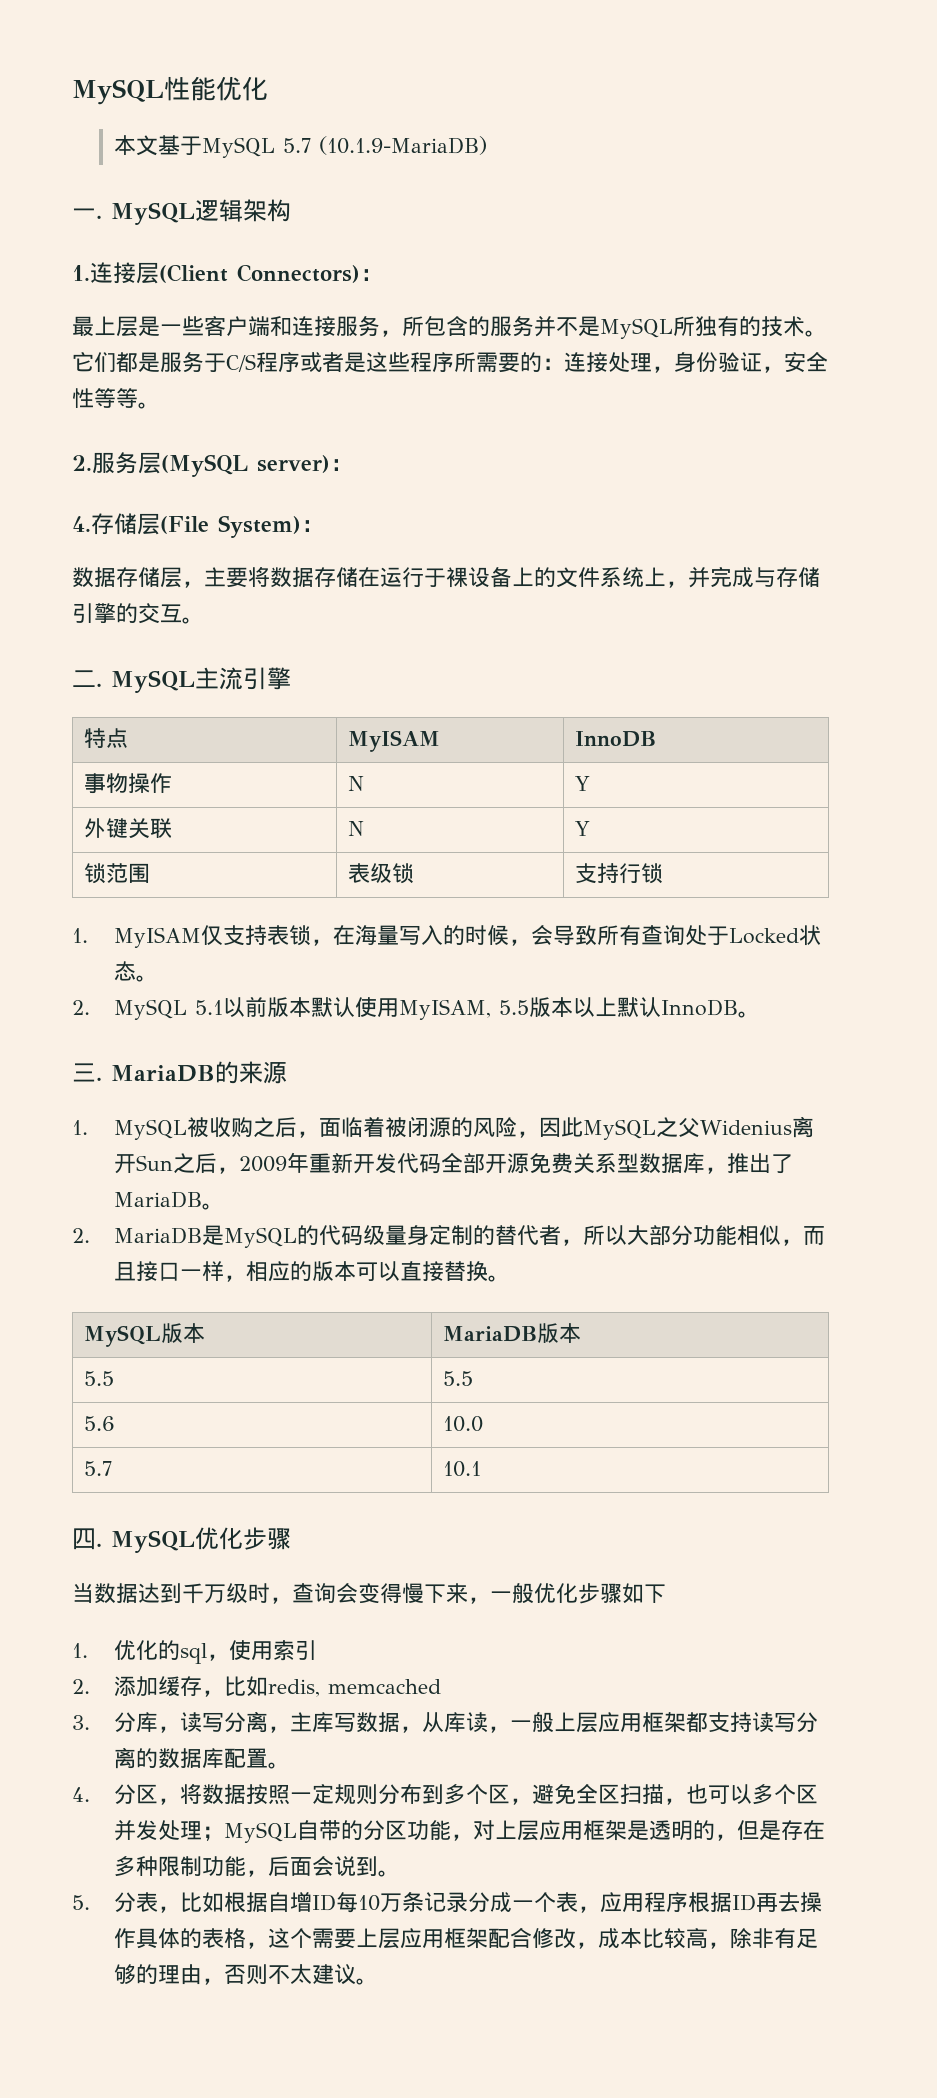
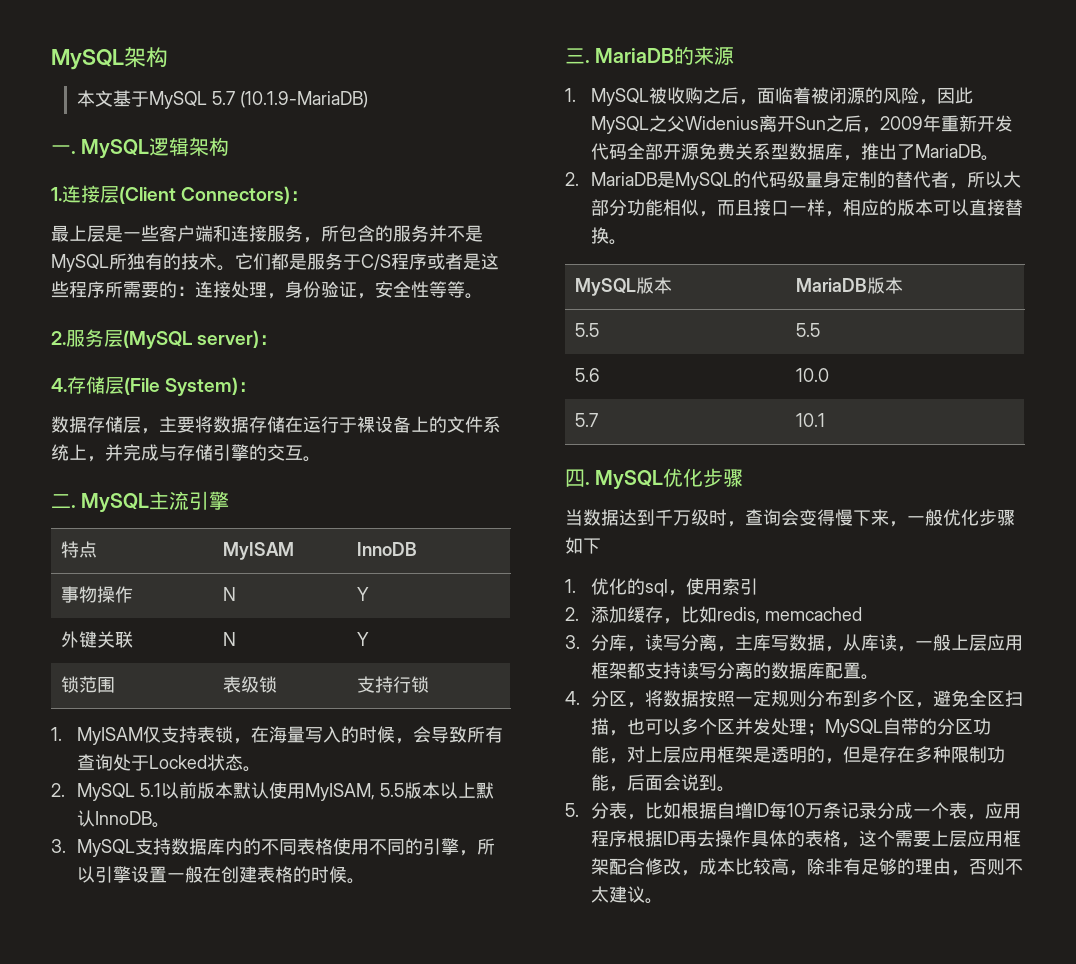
[72,76,268,105] MySQL性能优化 -> [51,47,168,70] MySQL架构
(761, 1014) none -> [51,838,495,857] [76,866,365,884] // 3. MySQL支持数据库内的不同表格使用不同的引擎，所以引擎设置一般在创建表格的时候。

